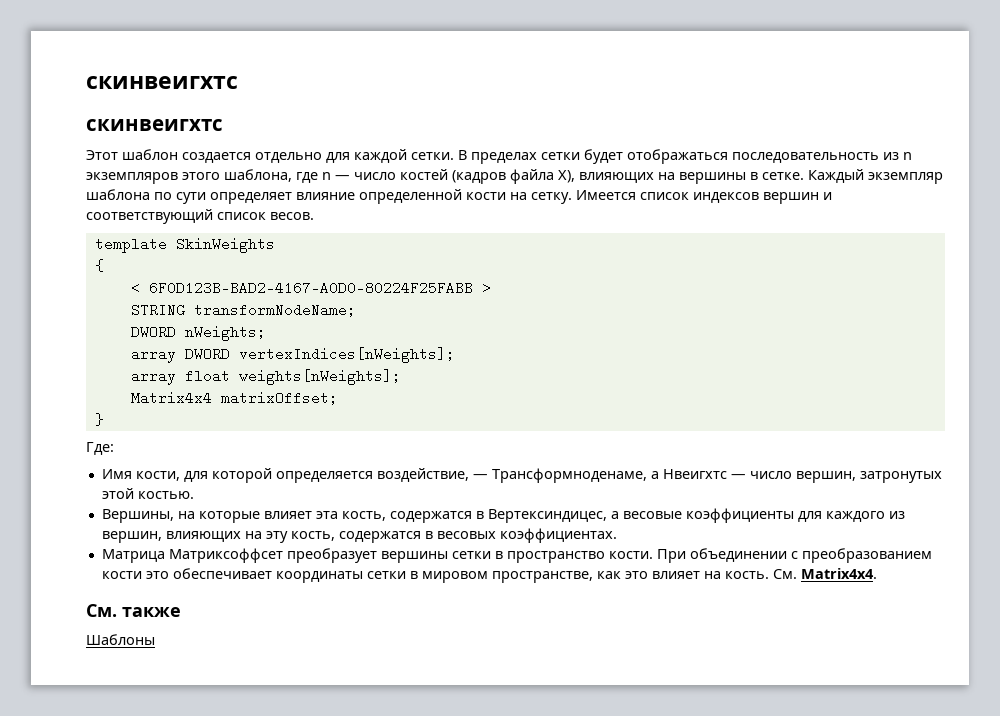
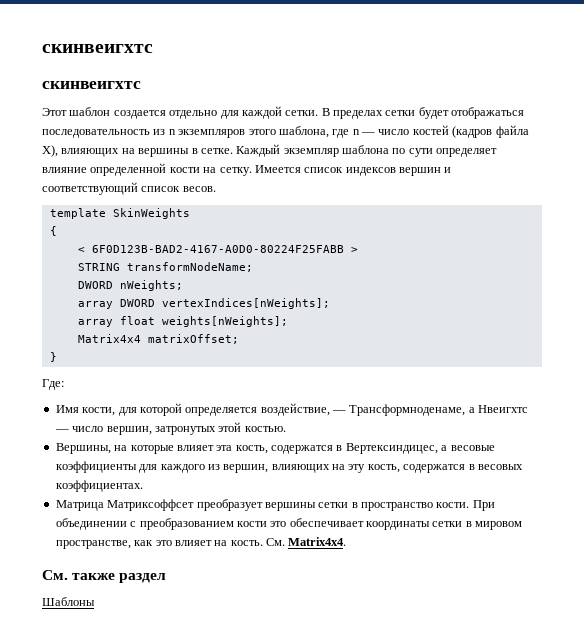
(181, 612) none -> [119,573,167,583] раздел

